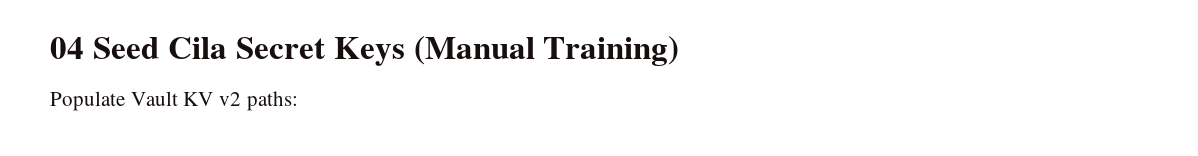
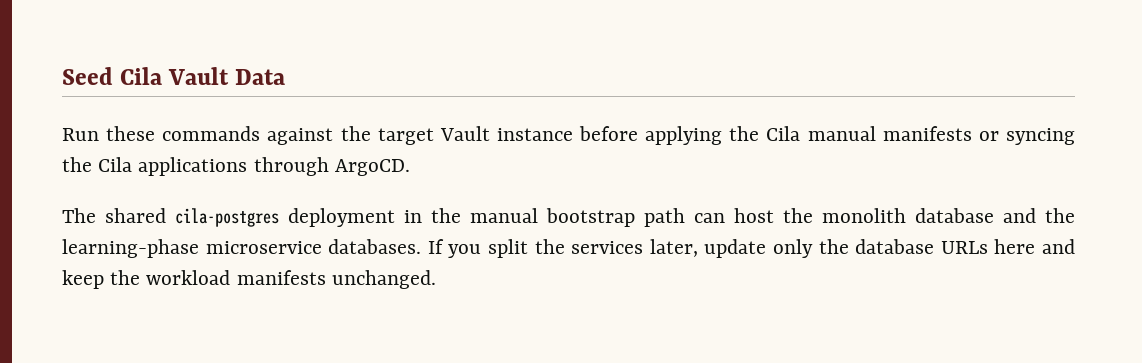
[50,37,84,59] 04 -> (62, 76) none
[235,36,680,66] [50,91,298,111] Secret Keys (Manual Training) // Populate Vault KV v2 paths: -> [168,67,286,85] [62,126,1075,145] [62,157,410,176] [62,208,1075,227] [62,239,1076,258] [62,270,436,289] Vault Data // Run these commands against the target Vault instance before applying the Cila manual manifests or syncing the Cila applications through ArgoCD. // The shared cila-postgres deployment in the manual bootstrap path can host the monolith database and the learning-phase microservice databases. If you split the services later, update only the database URLs here and keep the workload manifests unchanged.

